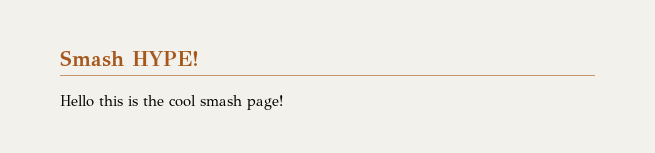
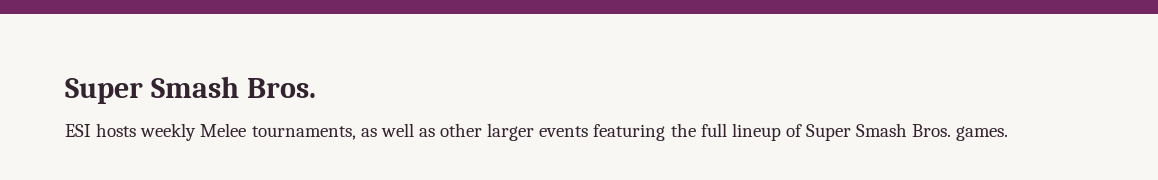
[60,50,199,67] [60,95,283,110] Smash HYPE! // Hello this is the cool smash page! -> [65,76,316,104] [65,123,1009,141] Super Smash Bros. // ESI hosts weekly Melee tournaments, as well as other larger events featuring the full lineup of Super Smash Bros. games.

